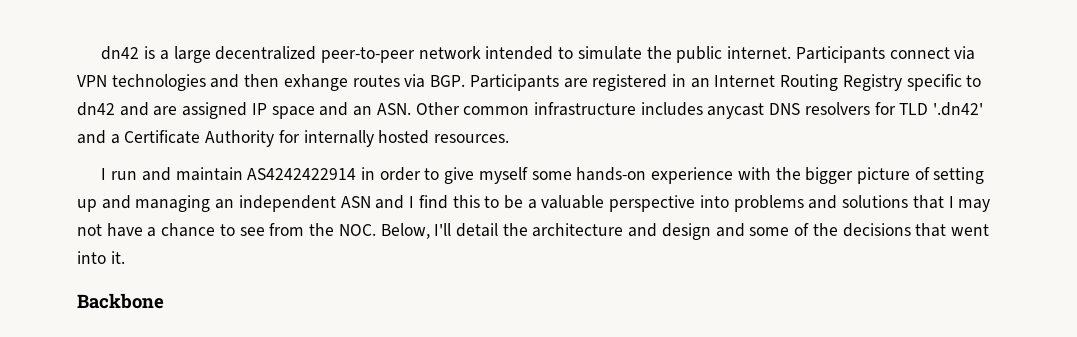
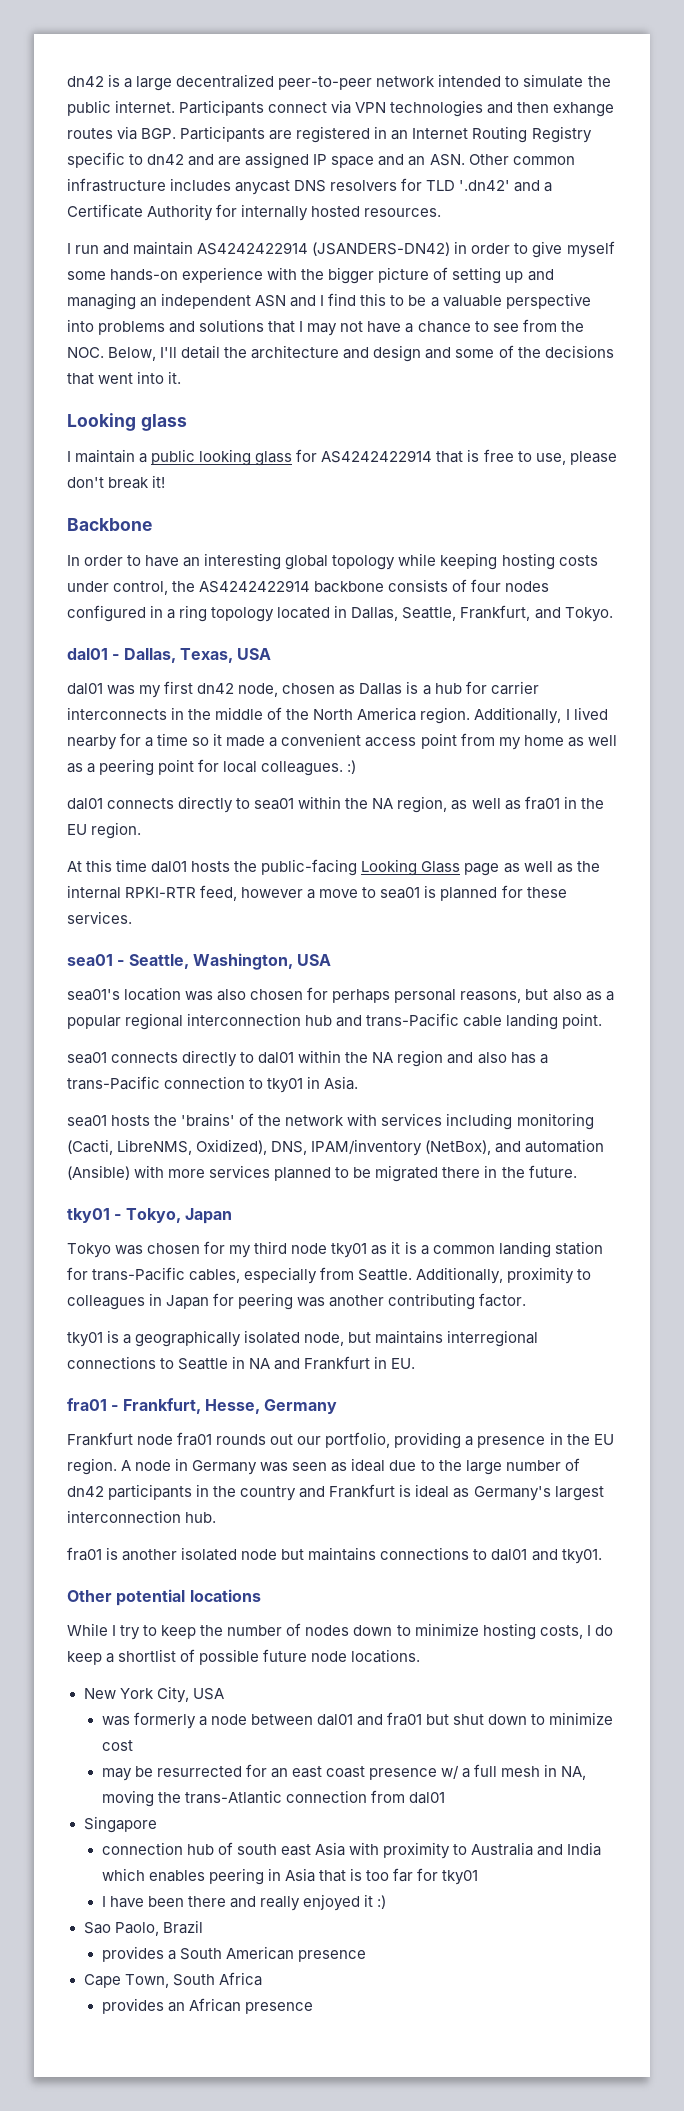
(357, 174) none -> [312,242,451,256] (JSANDERS-DN42)
[77,293,164,309] Backbone -> [67,413,187,431] [67,449,617,466] [67,475,166,489] [67,518,152,531] [67,553,598,570] [67,579,550,595] [67,605,613,622] [67,648,272,663] [67,681,539,698] [67,707,608,724] [67,733,617,750] [67,759,357,776] [67,796,604,813] [67,822,142,839] [67,859,600,876] [67,885,567,901] [67,911,132,924] [67,953,332,970] [67,987,614,1003] [67,1013,603,1030] [67,1050,548,1067] [67,1076,359,1093] [67,1113,594,1130] [67,1139,605,1156] [67,1165,577,1182] [67,1208,232,1224] [67,1241,603,1258] [67,1267,592,1284] [67,1293,527,1310] [67,1330,539,1347] [67,1356,416,1370] [67,1398,338,1414] [67,1432,614,1449] [67,1458,580,1475] [67,1484,604,1501] [67,1510,217,1523] [67,1547,602,1564] [67,1589,261,1606] [67,1623,613,1640] [67,1649,421,1665] [83,1686,224,1703] [101,1712,614,1729] [101,1740,133,1751] [101,1764,587,1781] [101,1790,445,1807] [83,1816,157,1833] [101,1842,602,1859] [101,1868,479,1885] [101,1894,387,1911] [83,1920,203,1936] [101,1946,366,1962] [83,1972,262,1988] [101,1998,313,2014] Looking glass // I maintain a public looking glass for AS4242422914 that is free to use, please don't break it! // Backbone // In order to have an interesting global topology while keeping hosting costs under control, the AS4242422914 backbone consists of four nodes configured in a ring topology located in Dallas, Seattle, Frankfurt, and Tokyo. // dal01 - Dallas, Texas, USA // dal01 was my first dn42 node, chosen as Dallas is a hub for carrier interconnects in the middle of the North America region. Additionally, I lived nearby for a time so it made a convenient access point from my home as well as a peering point for local colleagues. :) // dal01 connects directly to sea01 within the NA region, as well as fra01 in the EU region. // At this time dal01 hosts the public-facing Looking Glass page as well as the internal RPKI-RTR feed, however a move to sea01 is planned for these services. // sea01 - Seattle, Washington, USA // sea01's location was also chosen for perhaps personal reasons, but also as a popular regional interconnection hub and trans-Pacific cable landing point. // sea01 connects directly to dal01 within the NA region and also has a trans-Pacific connection to tky01 in Asia. // sea01 hosts the 'brains' of the network with services including monitoring (Cacti, LibreNMS, Oxidized), DNS, IPAM/inventory (NetBox), and automation (Ansible) with more services planned to be migrated there in the future. // tky01 - Tokyo, Japan // Tokyo was chosen for my third node tky01 as it is a common landing station for trans-Pacific cables, especially from Seattle. Additionally, proximity to colleagues in Japan for peering was another contributing factor. // tky01 is a geographically isolated node, but maintains interregional connections to Seattle in NA and Frankfurt in EU. // fra01 - Frankfurt, Hesse, Germany // Frankfurt node fra01 rounds out our portfolio, providing a presence in the EU region. A node in Germany was seen as ideal due to the large number of dn42 participants in the country and Frankfurt is ideal as Germany's largest interconnection hub. // fra01 is another isolated node but maintains connections to dal01 and tky01. // Other potential locations // While I try to keep the number of nodes down to minimize hosting costs, I do keep a shortlist of possible future node locations. // New York City, USA // was formerly a node between dal01 and fra01 but shut down to minimize cost // may be resurrected for an east coast presence w/ a full mesh in NA, moving the trans-Atlantic connection from dal01 // Singapore // connection hub of south east Asia with proximity to Australia and India which enables peering in Asia that is too far for tky01 // I have been there and really enjoyed it :) // Sao Paolo, Brazil // provides a South American presence // Cape Town, South Africa // provides an African presence

